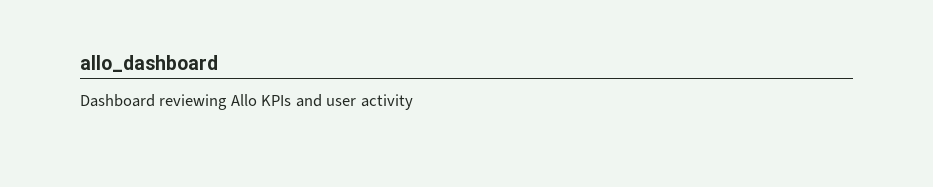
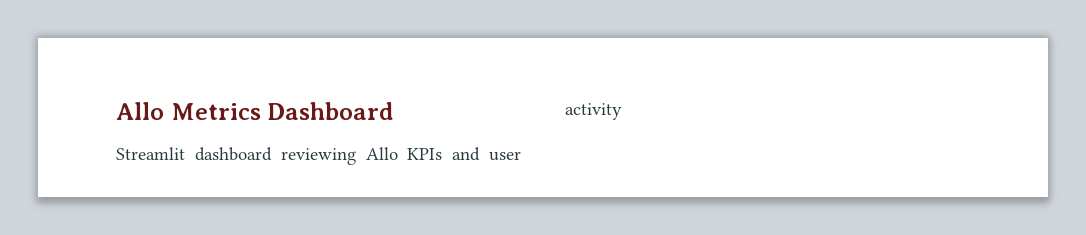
[80,55,218,72] [80,94,155,107] allo_dashboard // Dashboard -> [116,102,394,120] [116,147,272,161] Allo Metrics Dashboard // Streamlit dashboard

